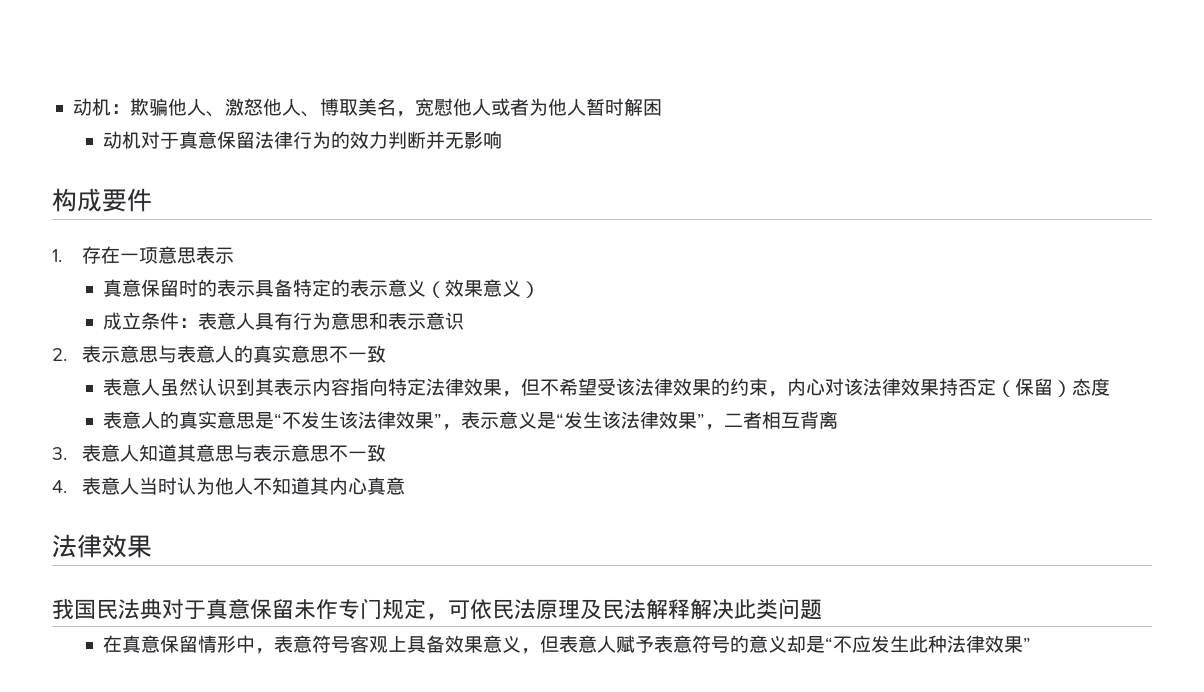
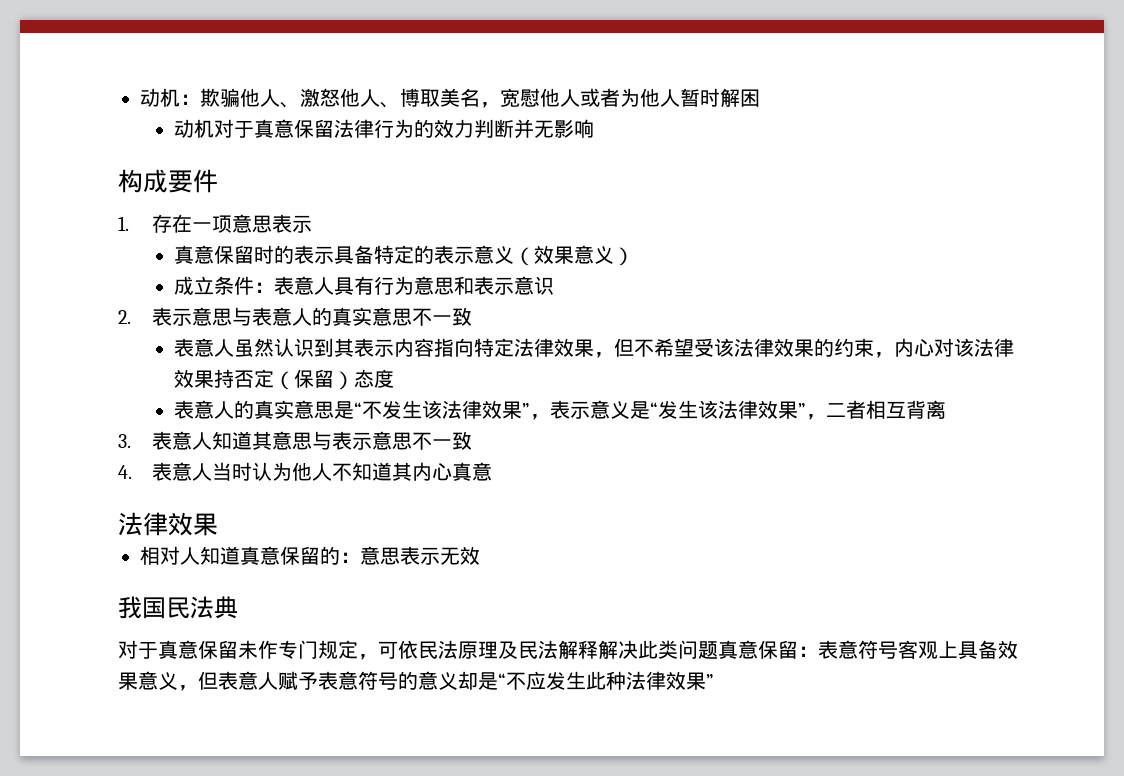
(152, 546) none -> [140,546,480,565] // 相对人知道真意保留的：意思表示无效
(162, 609) none -> (238, 607) //
[103,635,275,654] // 在真意保留情形中， -> [718,640,818,659] 真意保留：

